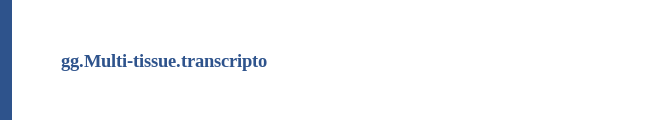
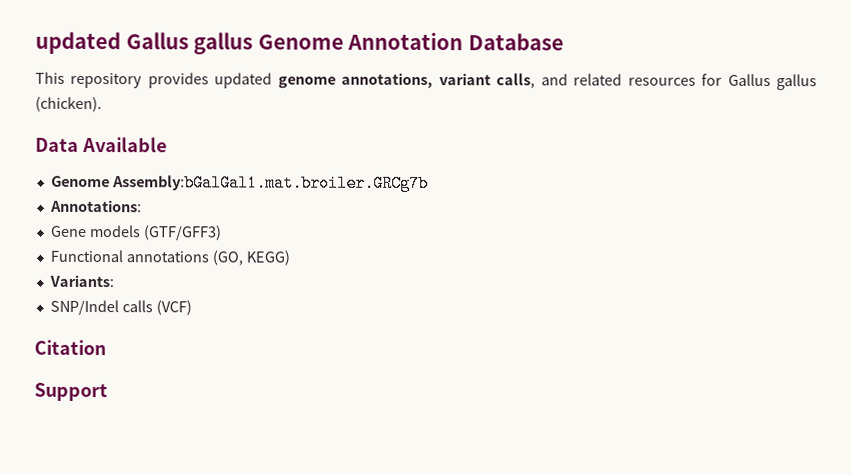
[61,54,267,71] gg.Multi-tissue.transcripto -> [35,31,564,55] [35,71,817,91] [35,96,102,113] [35,136,167,153] [50,174,429,193] [49,199,142,213] [49,225,222,241] [49,249,290,266] [48,274,114,288] [49,299,192,316] [34,339,107,356] [34,382,108,402] updated Gallus gallus Genome Annotation Database // This repository provides updated genome annotations, variant calls, and related resources for Gallus gallus (chicken). // Data Available // Genome Assembly:bGalGal1.mat.broiler.GRCg7b // Annotations: // Gene models (GTF/GFF3) // Functional annotations (GO, KEGG) // Variants: // SNP/Indel calls (VCF) // Citation // Support

